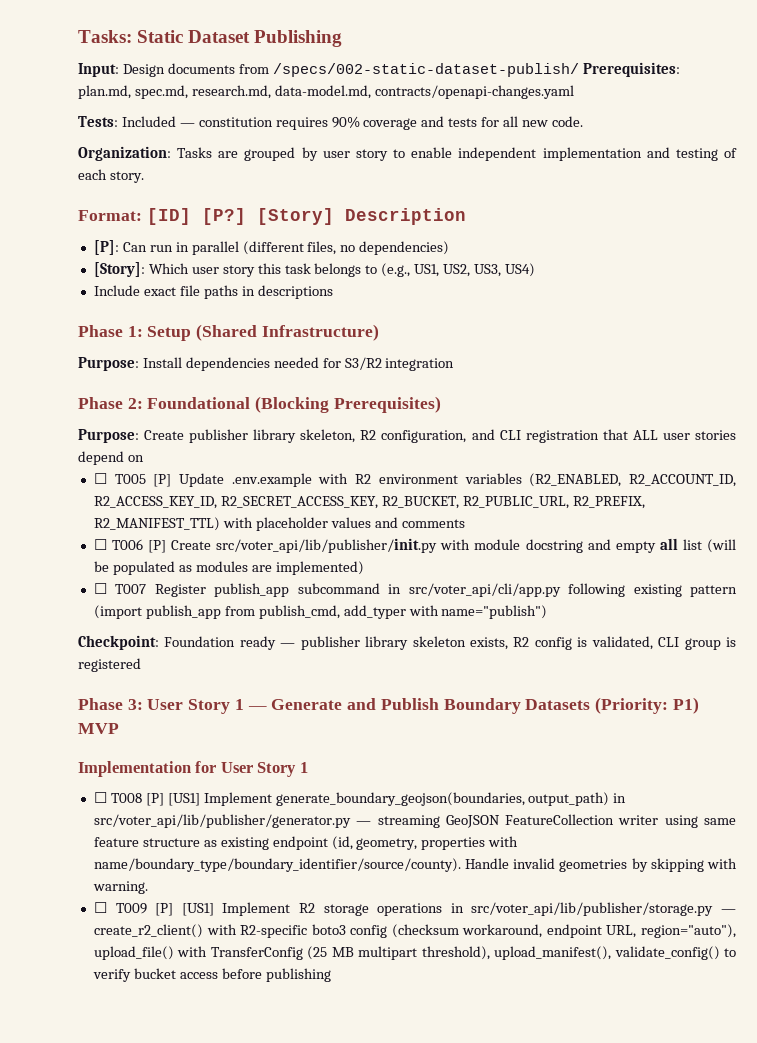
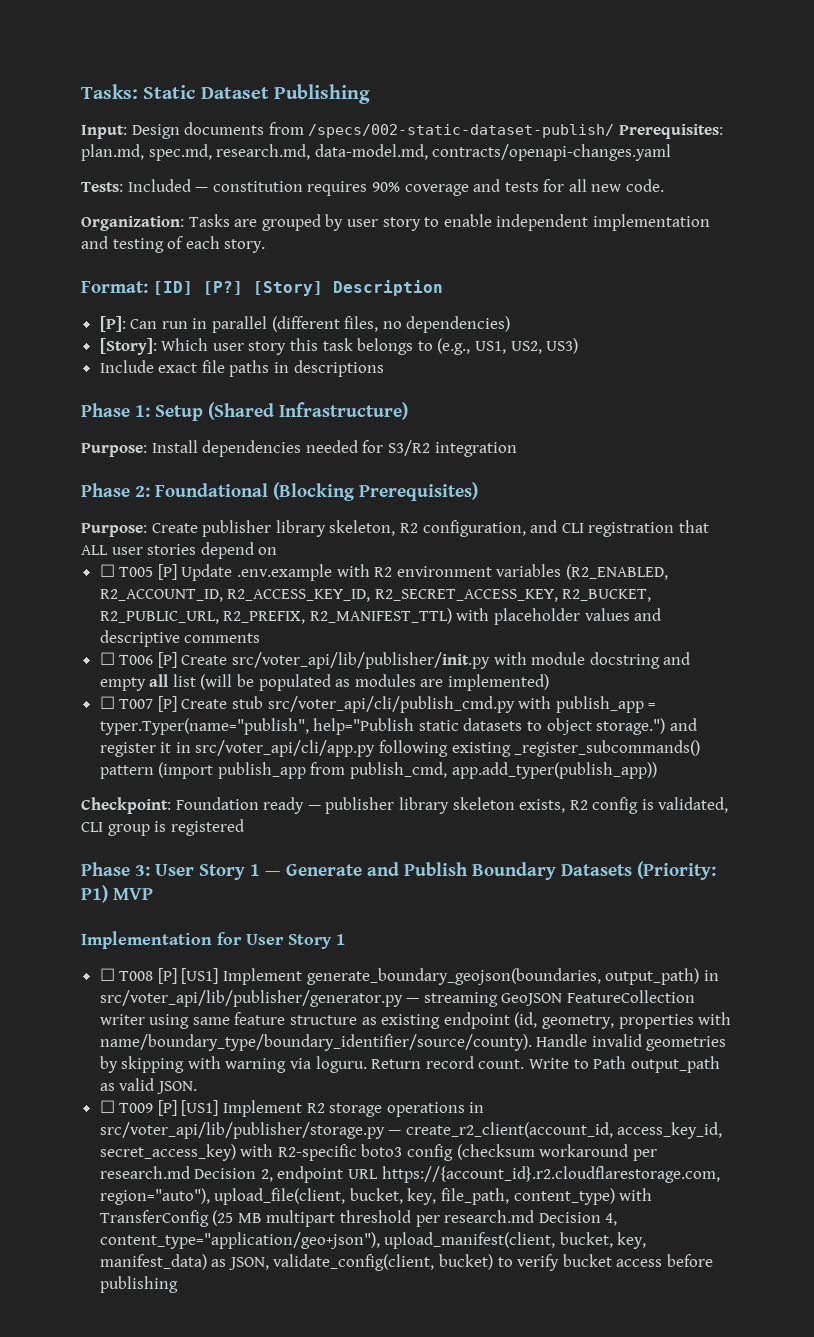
[474,263,535,277] US3, US4) -> [546,338,579,354] US3)
(398, 522) none -> [99,630,180,647] descriptive
[154,583,380,597] Register publish_app subcommand -> [157,696,657,713] [99,718,697,735] [99,742,172,757] [P] Create stub src/voter_api/cli/publish_cmd.py with publish_app = typer.Typer(name="publish", help="Publish static datasets to object storage.") and register it
(682, 590) none -> [514,740,701,757] _register_subcommands()
[343,605,548,619] add_typer with name="publish") -> [451,762,657,779] app.add_typer(publish_app))
[92,881,148,894] warning. -> [225,1056,720,1073] [99,1078,197,1094] warning via loguru. Return record count. Write to Path output_path as valid JSON.
[93,924,203,938] create_r2_client() -> [405,1122,723,1139] [99,1144,236,1161] create_r2_client(account_id, access_key_id, secret_access_key)
[462,924,737,938] [93,946,174,960] workaround, endpoint URL, region="auto"), upload_file() -> [539,1144,657,1161] [99,1166,720,1183] [99,1188,615,1205] workaround per research.md Decision 2, endpoint URL https://{account_id}.r2.cloudflarestorage.com, region="auto"), upload_file(client, bucket, key, file_path, content_type)
[421,946,720,960] threshold), upload_manifest(), validate_config() -> [340,1210,618,1227] [99,1232,647,1249] [99,1254,494,1271] threshold per research.md Decision 4, content_type="application/geo+json"), upload_manifest(client, bucket, key, manifest_data) as JSON, validate_config(client, bucket)

